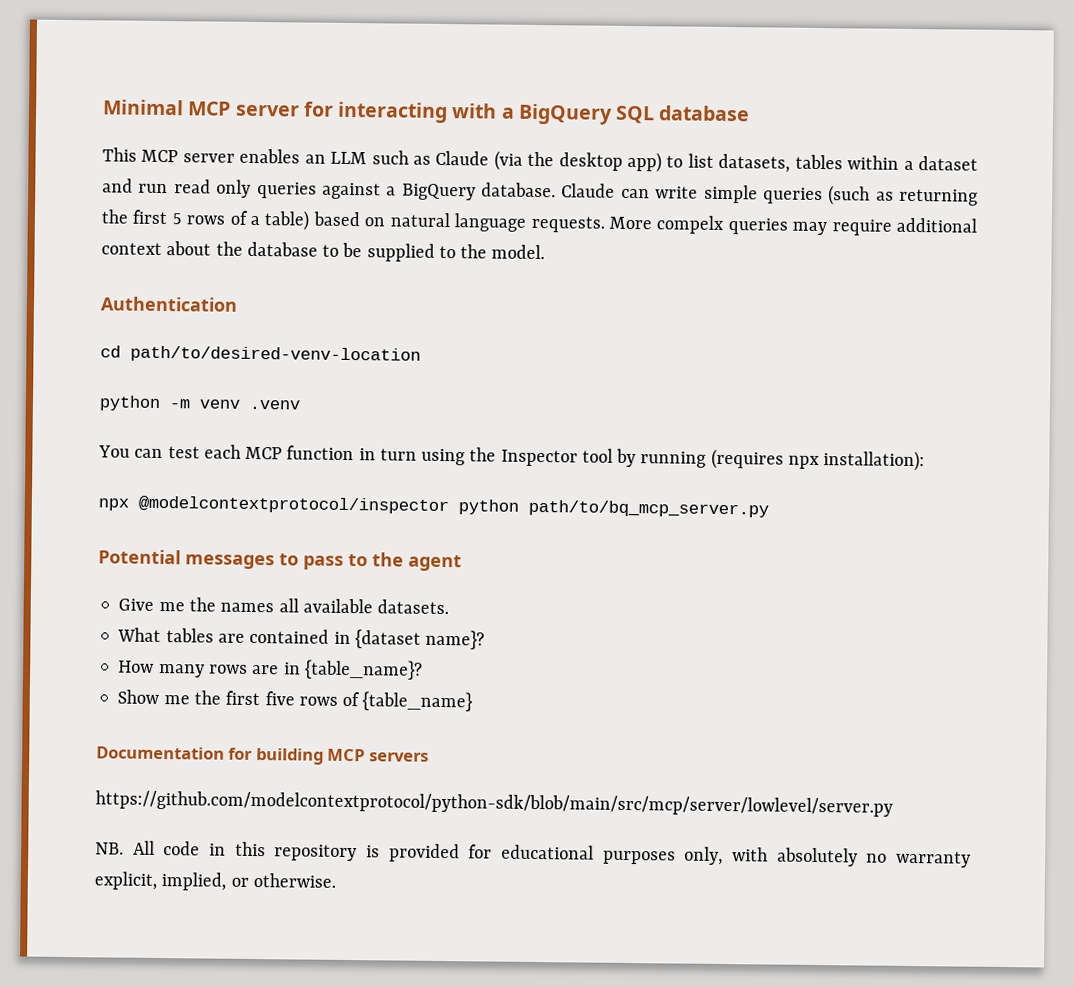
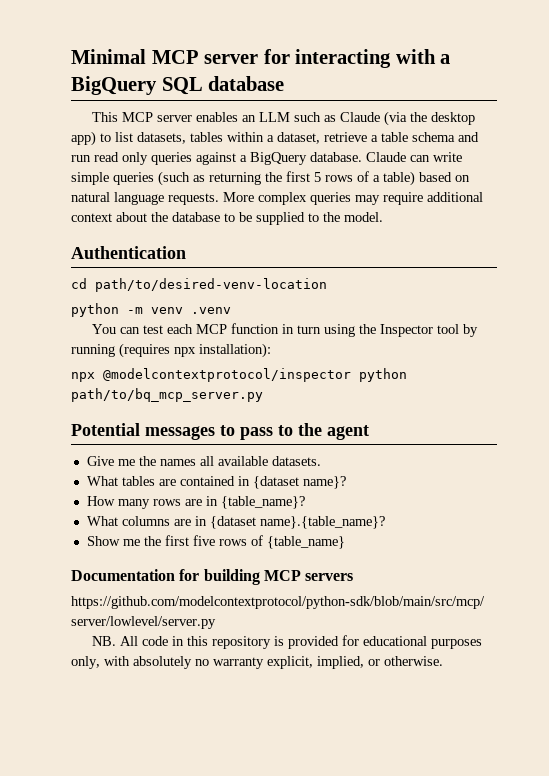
[918,156,979,171] dataset -> [277,132,455,144] dataset, retrieve a table schema
[656,215,725,234] compelx -> [258,192,307,205] complex
(423, 669) none -> [86,516,385,529] // What columns are in {dataset name}.{table_name}?

